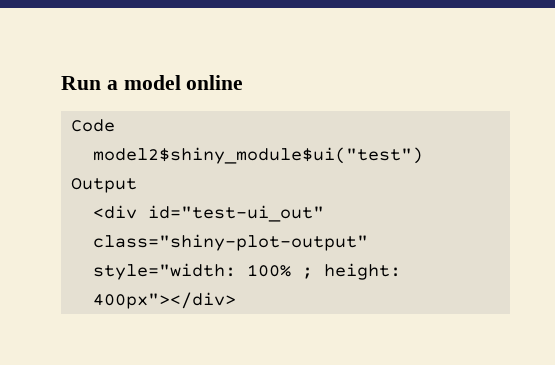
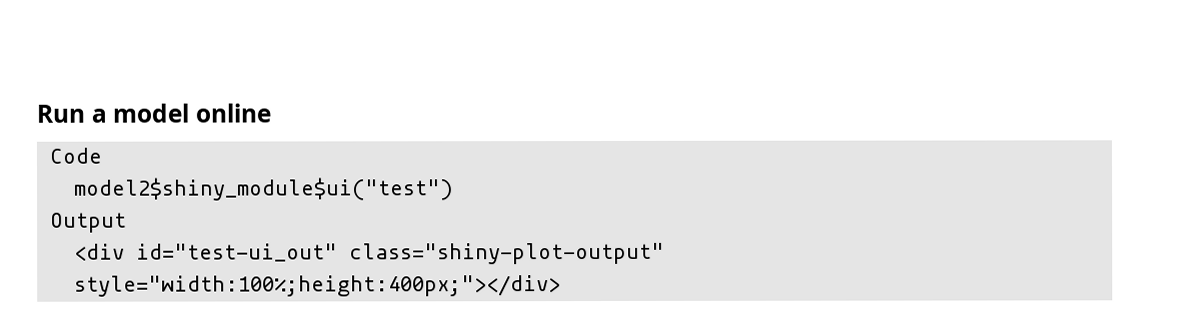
[93,263,402,280] [93,292,237,309] style="width: 100% ; height: 400px"></div> -> [73,275,561,297] style="width:100%;height:400px;"></div>

